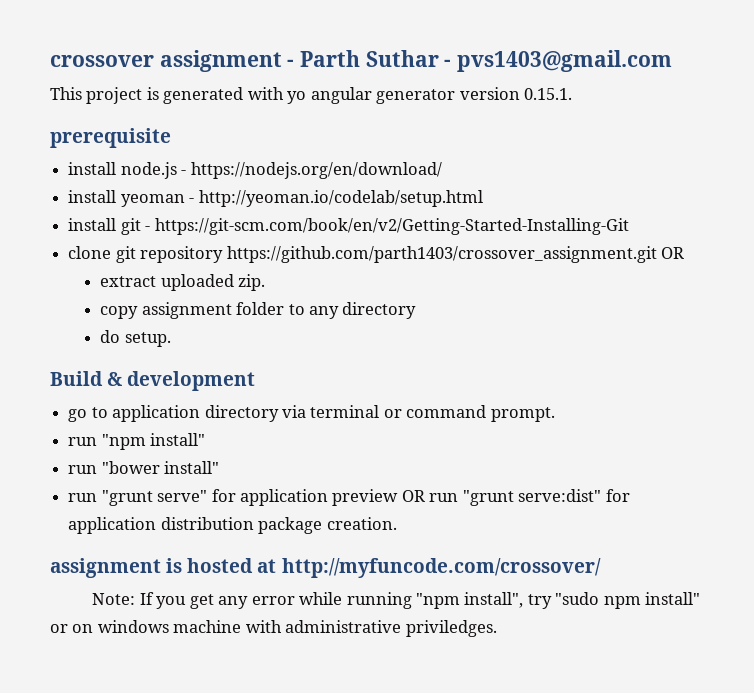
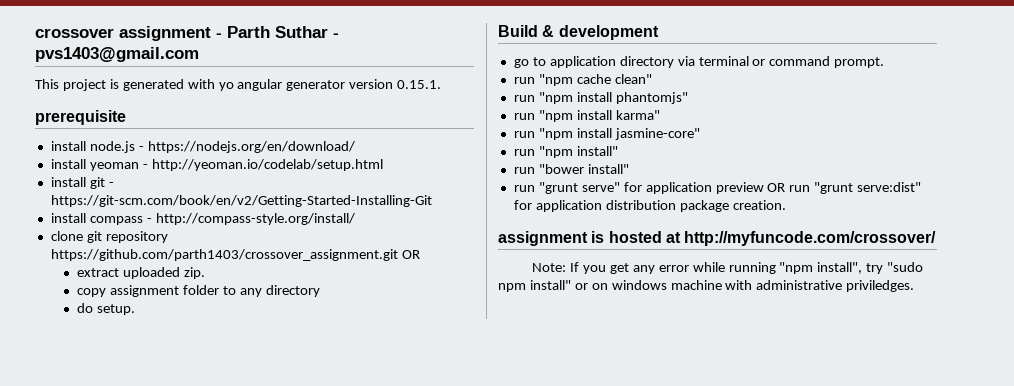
(629, 226) none -> [50,213,355,225] // install compass - http://compass-style.org/install/
(555, 414) none -> [513,74,652,86] [513,92,688,104] [513,110,660,122] [513,128,700,140] // run "npm cache clean" // run "npm install phantomjs" // run "npm install karma" // run "npm install jasmine-core"

